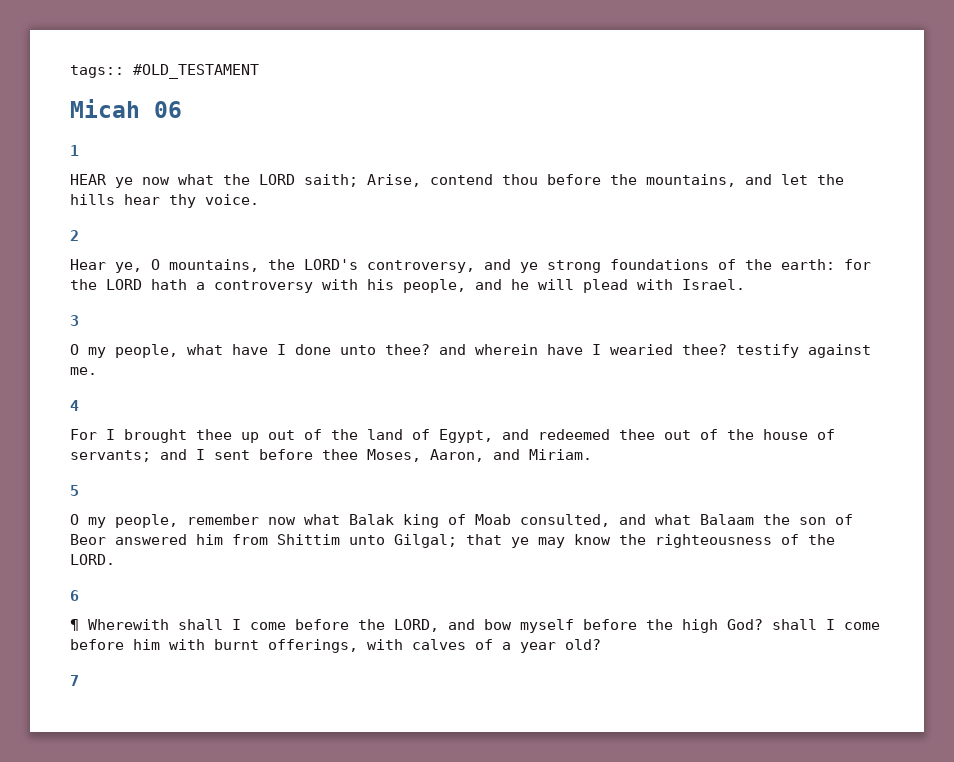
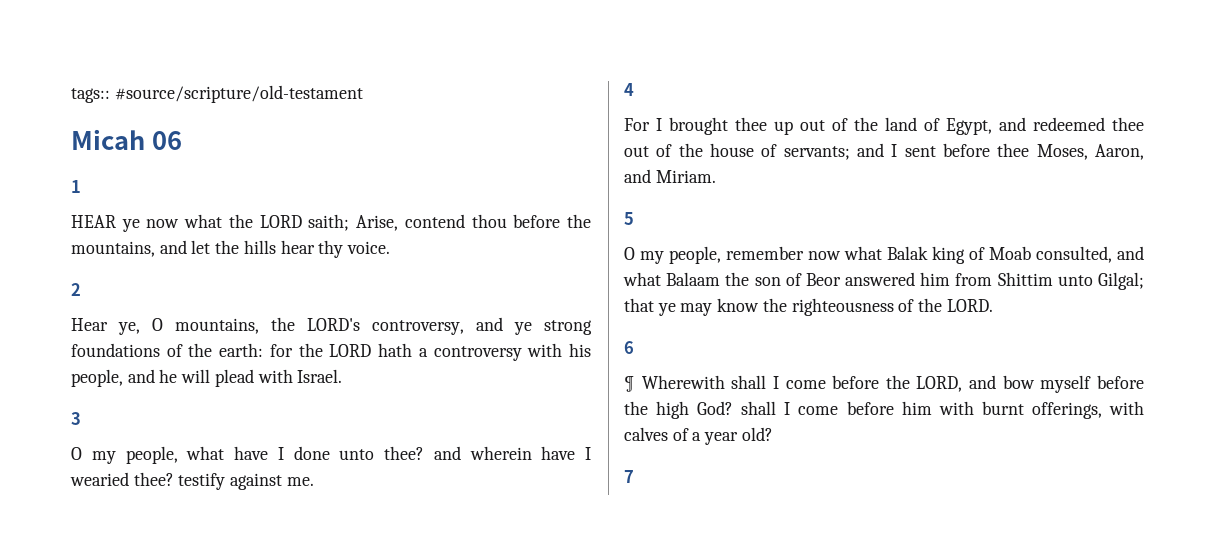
[133,64,259,79] #OLD_TESTAMENT -> [114,85,363,103] #source/scripture/old-testament

